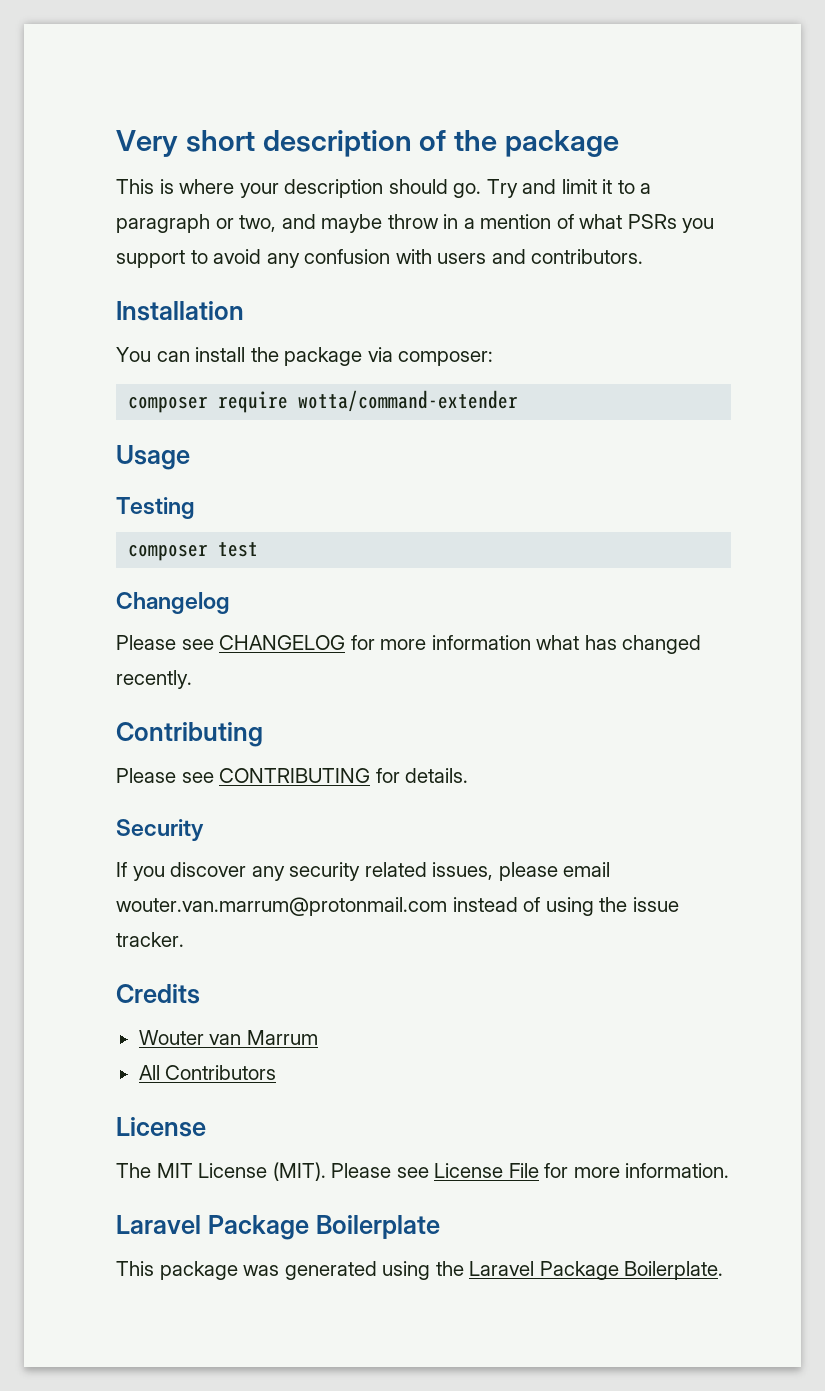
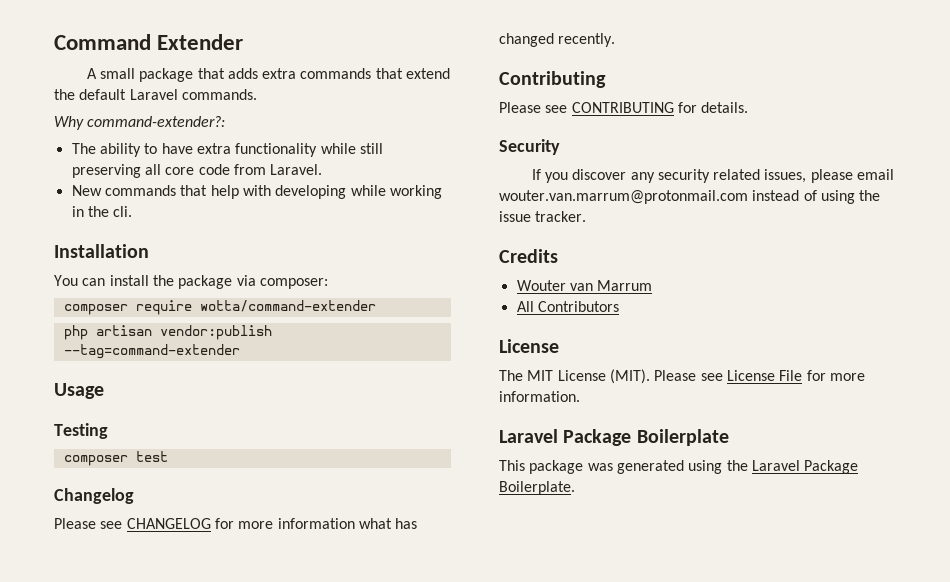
[116,130,620,157] [116,179,652,198] [116,214,715,233] [116,249,644,268] Very short description of the package // This is where your description should go. Try and limit it to a paragraph or two, and maybe throw in a mention of what PSRs you support to avoid any confusion with users and contributors. -> [54,34,244,50] [86,68,451,82] [54,89,257,100] [54,116,226,130] [71,143,383,157] [71,164,323,178] [71,185,442,199] [71,206,133,217] Command Extender // A small package that adds extra commands that extend the default Laravel commands. // Why command-extender?: // The ability to have extra functionality while still preserving all core code from Laravel. // New commands that help with developing while working in the cli.
(519, 401) none -> [63,325,272,340] [63,344,240,359] // php artisan vendor:publish --tag=command-extender

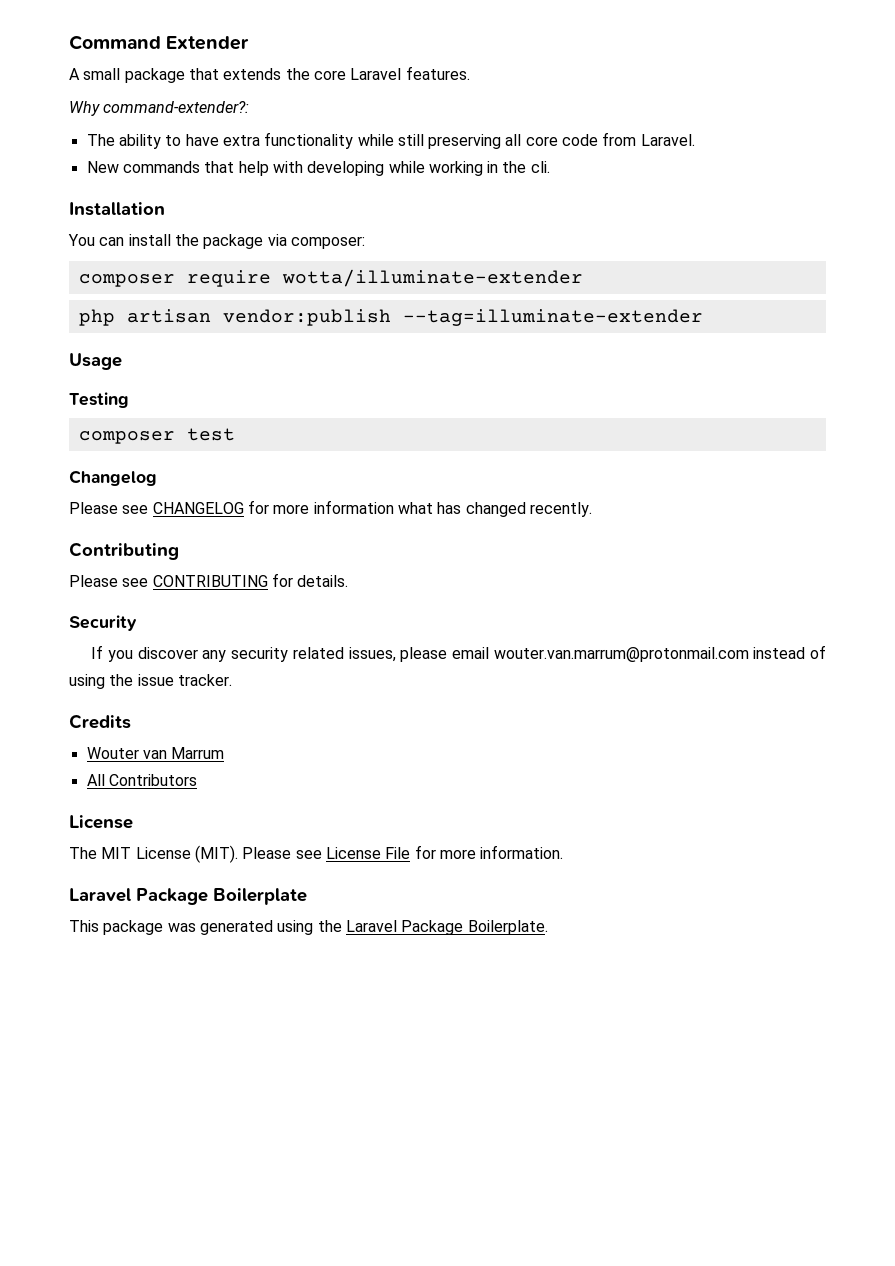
[227,68,451,79] [54,89,257,100] adds extra commands that extend the default Laravel commands. -> [223,66,470,80] extends the core Laravel features.
[199,300,376,312] wotta/command-extender -> [281,269,583,287] wotta/illuminate-extender
[63,344,240,359] --tag=command-extender -> [402,309,703,326] --tag=illuminate-extender

